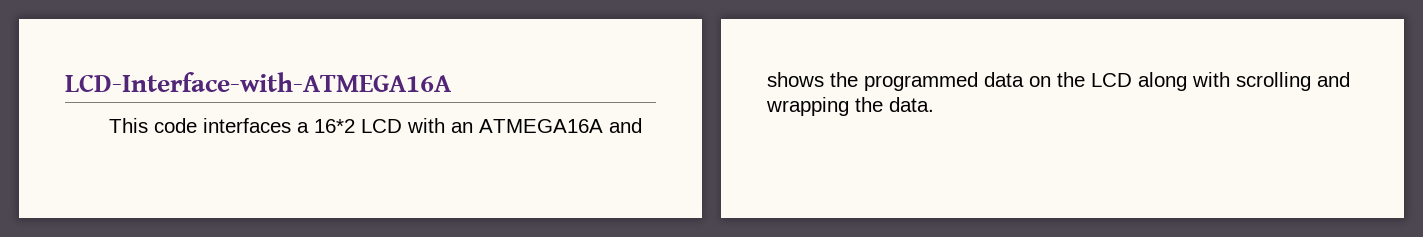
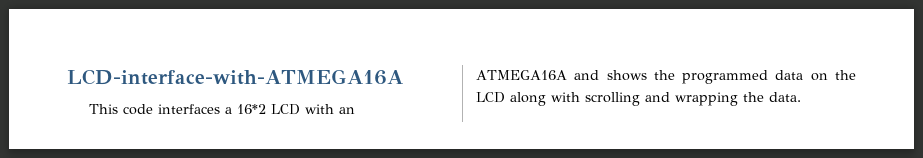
[65,72,451,92] LCD-Interface-with-ATMEGA16A -> [67,69,403,85] LCD-interface-with-ATMEGA16A

